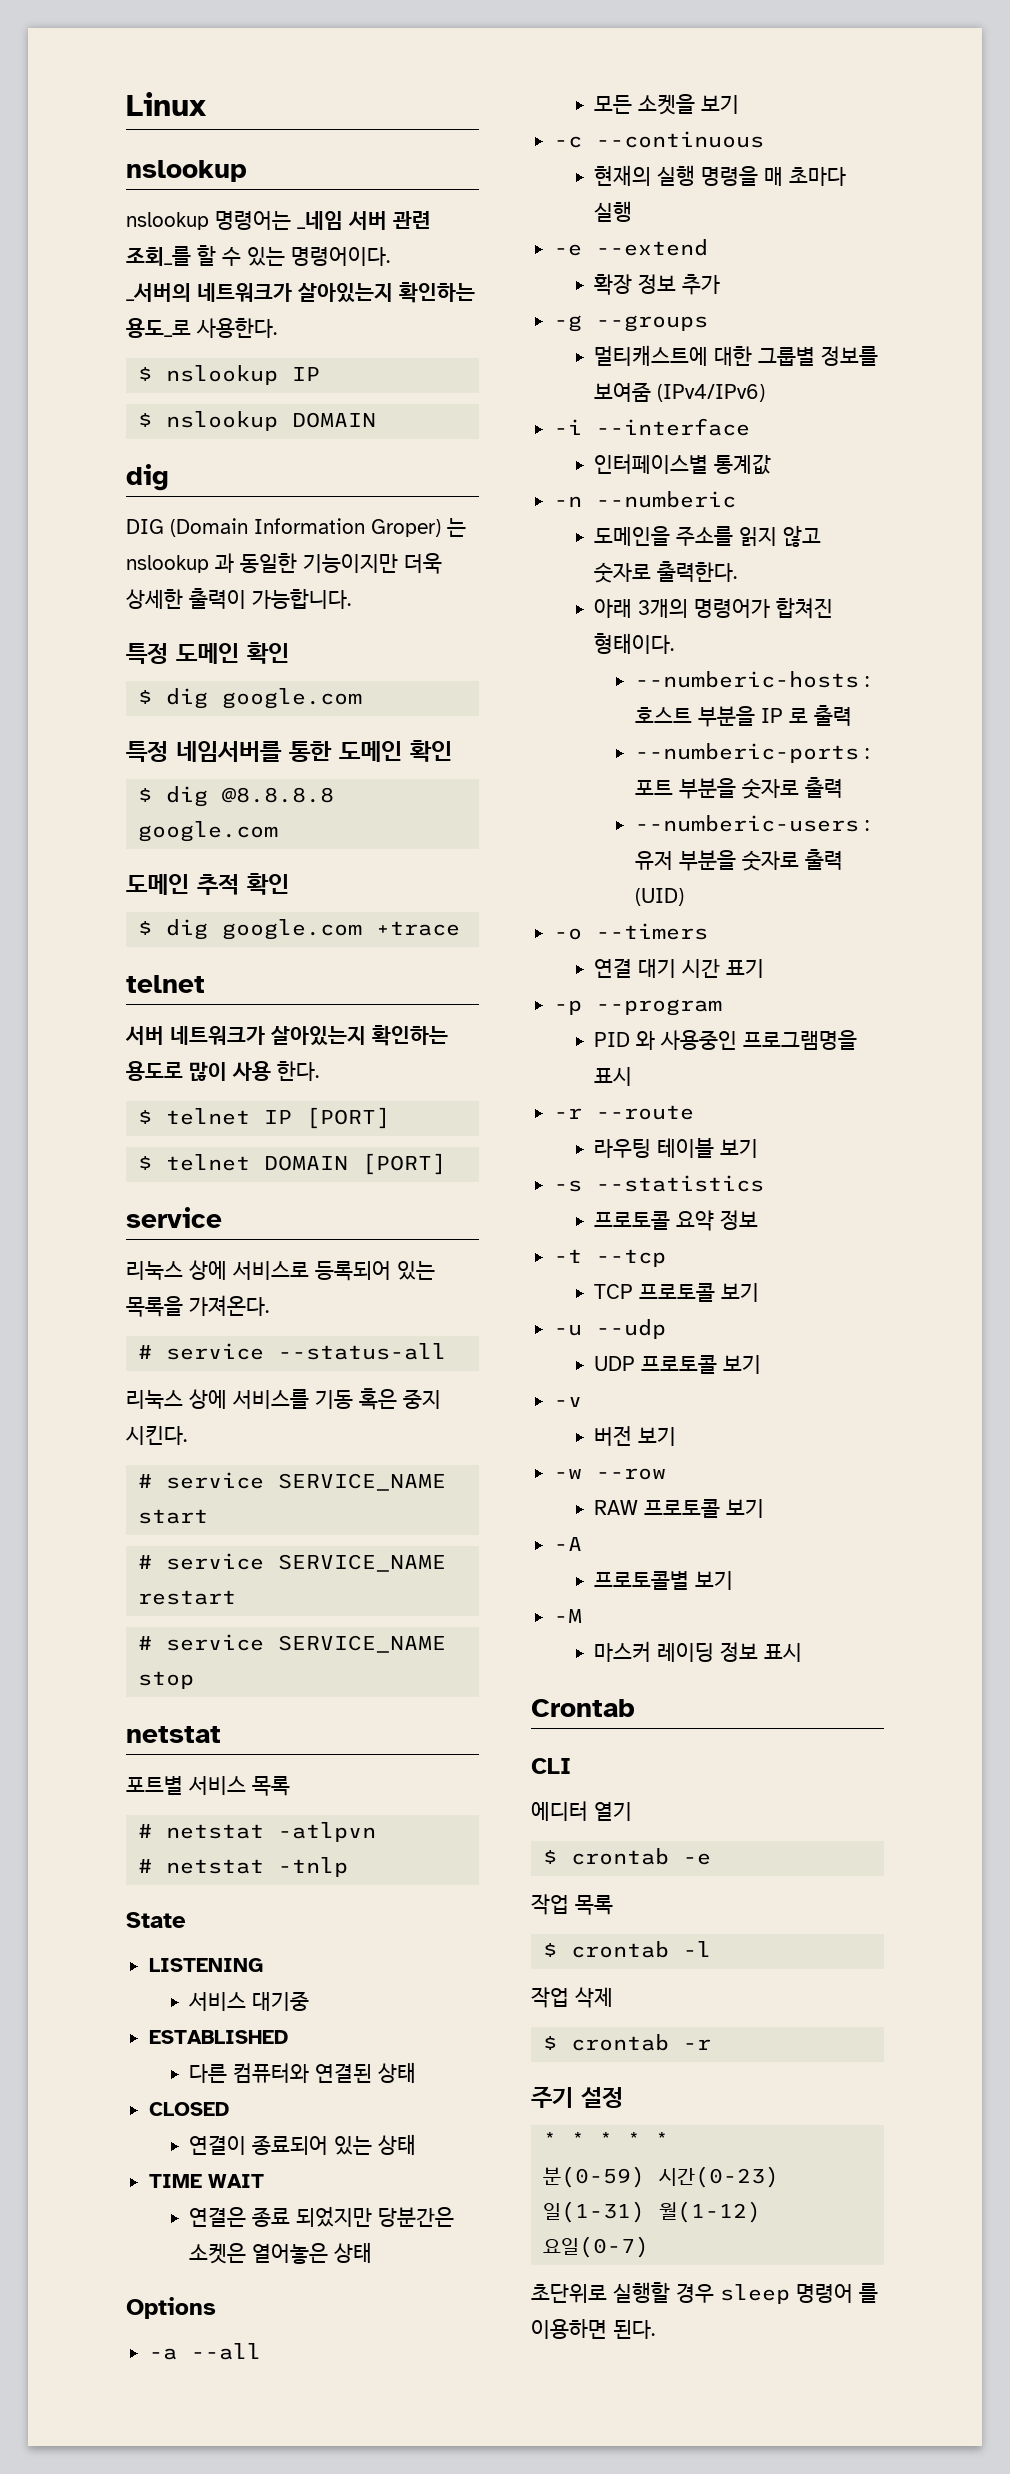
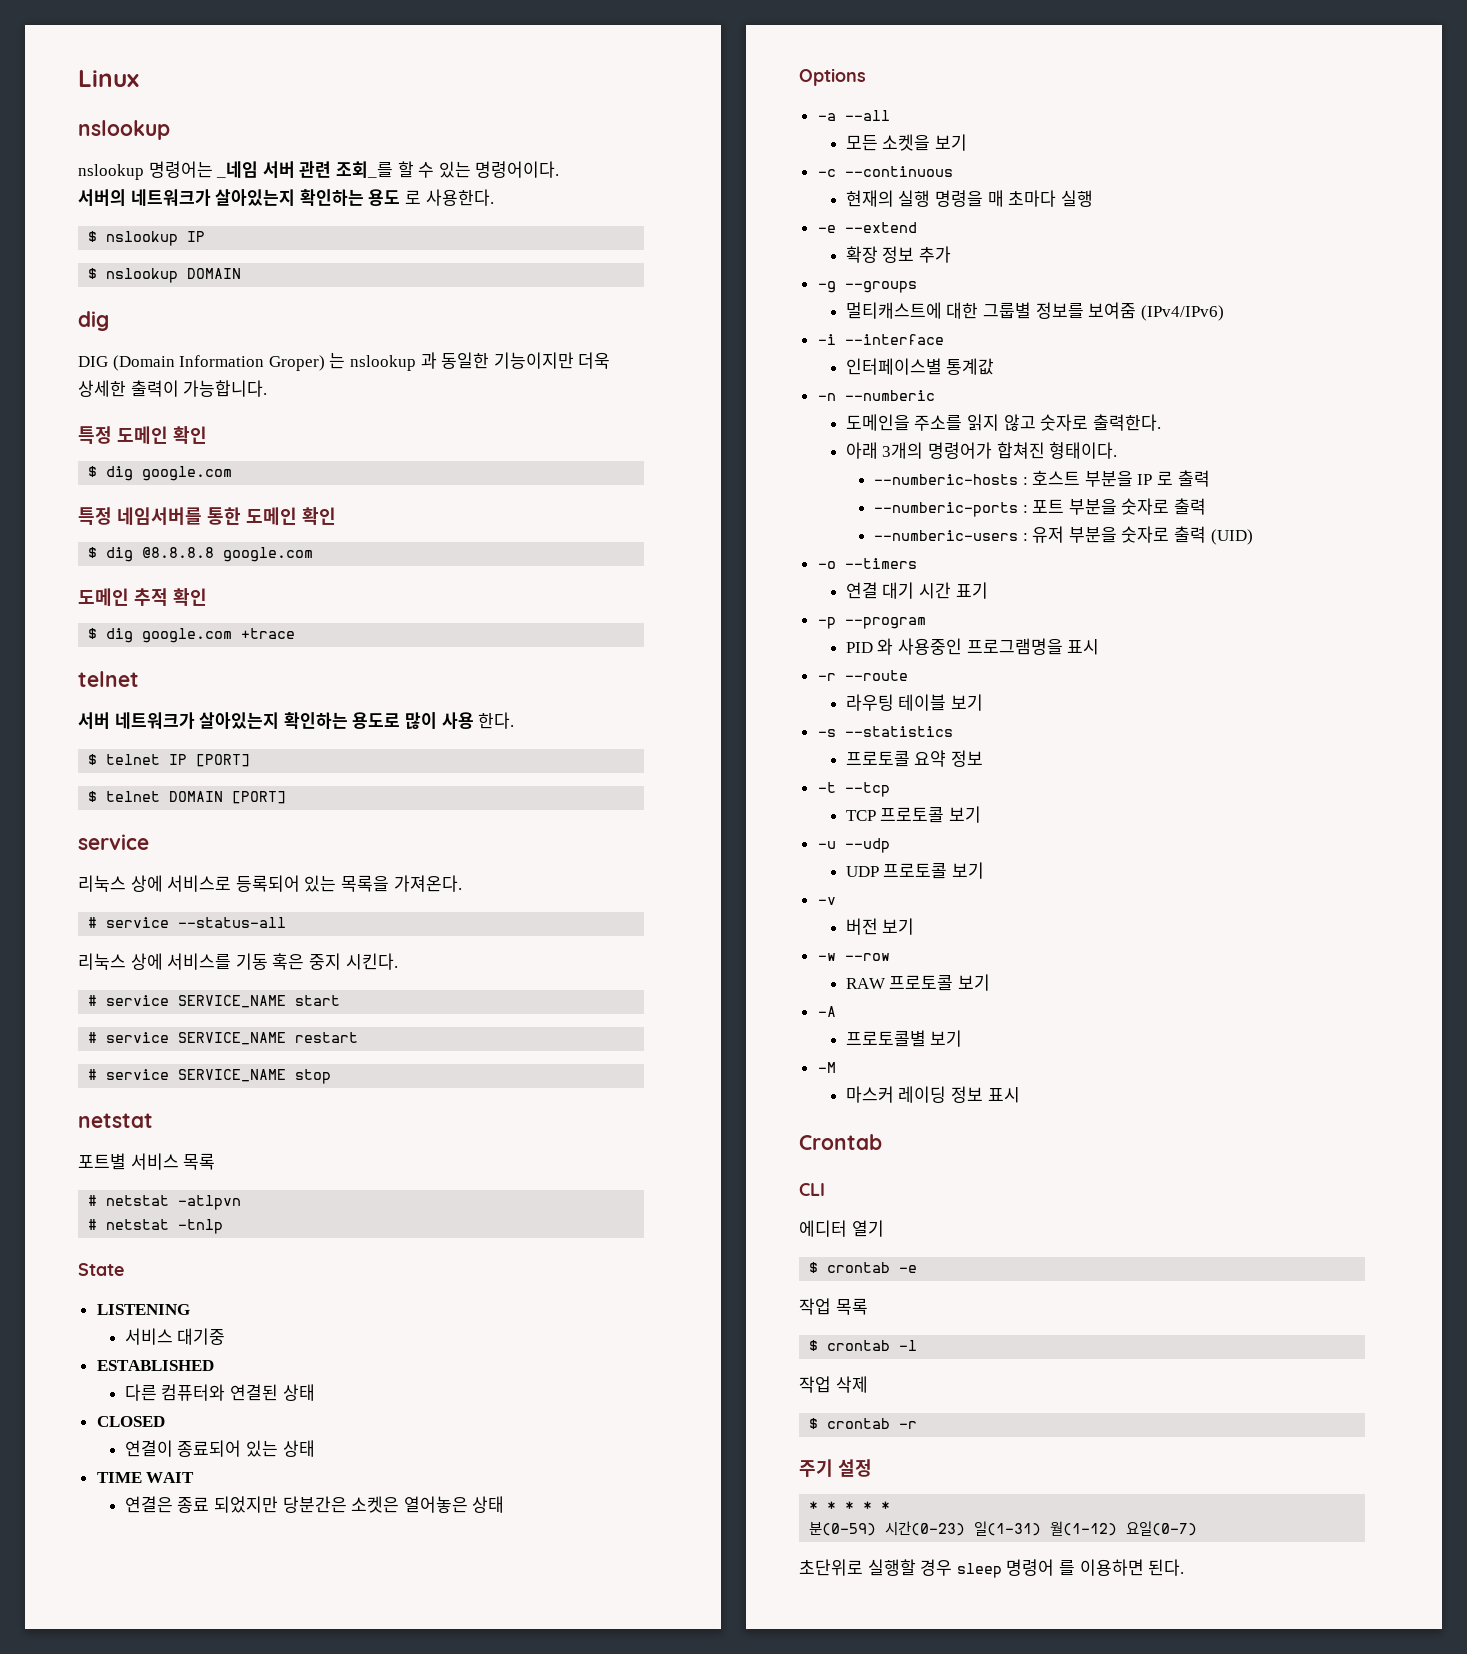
[126,282,475,303] [126,318,191,338] _서버의 네트워크가 살아있는지 확인하는 용도_로 -> [78,189,421,206] 서버의 네트워크가 살아있는지 확인하는 용도 로

